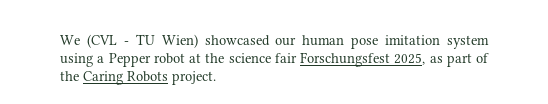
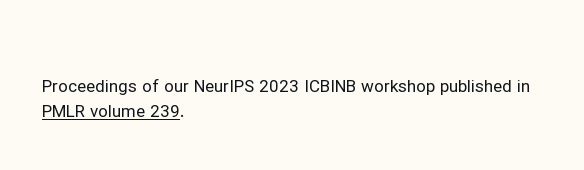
[60,34,489,49] [60,52,489,67] [60,71,216,85] We (CVL - TU Wien) showcased our human pose imitation system using a Pepper robot at the science fair Forschungsfest 2025, as part of the Caring Robots project. -> [42,78,530,95] [42,105,184,117] Proceedings of our NeurIPS 2023 ICBINB workshop published in PMLR volume 239.

